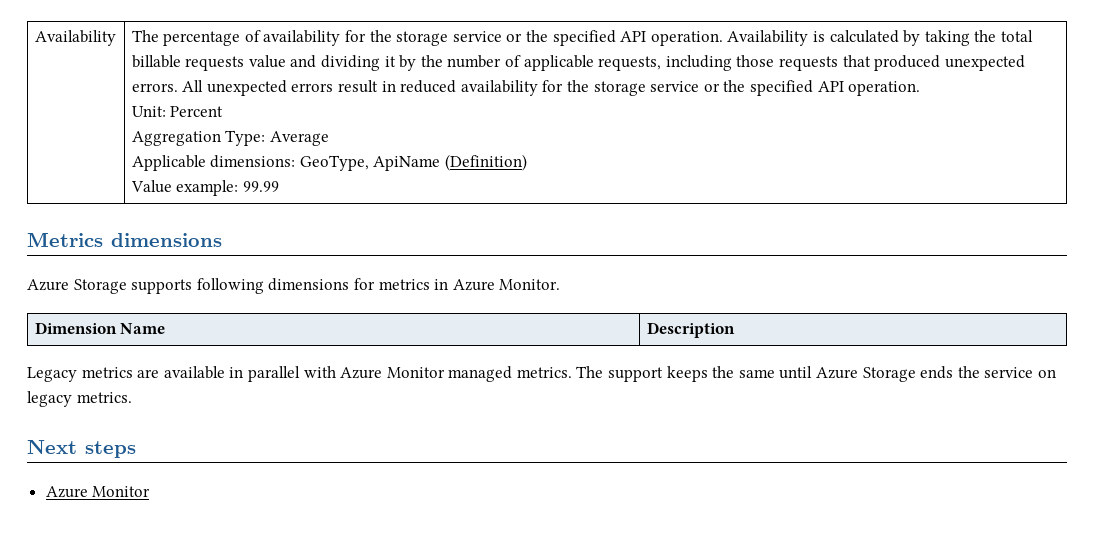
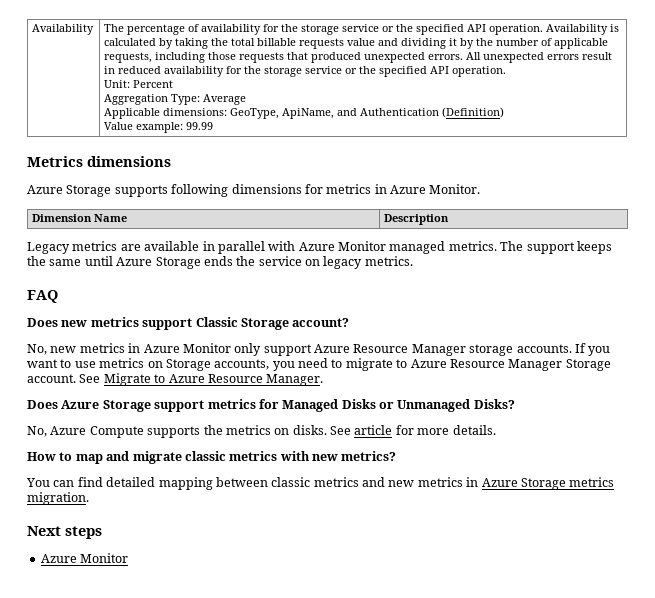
[373,156,441,171] ApiName -> [282,108,440,119] ApiName, and Authentication
(132, 397) none -> [27,290,58,303] [27,317,350,330] [27,343,611,356] [27,358,611,371] [27,373,324,386] [27,399,515,412] [27,425,496,438] [27,451,397,464] [26,477,615,490] [27,492,89,505] // FAQ // Does new metrics support Classic Storage account? // No, new metrics in Azure Monitor only support Azure Resource Manager storage accounts. If you want to use metrics on Storage accounts, you need to migrate to Azure Resource Manager Storage account. See Migrate to Azure Resource Manager. // Does Azure Storage support metrics for Managed Disks or Unmanaged Disks? // No, Azure Compute supports the metrics on disks. See article for more details. // How to map and migrate classic metrics with new metrics? // You can find detailed mapping between classic metrics and new metrics in Azure Storage metrics migration.

